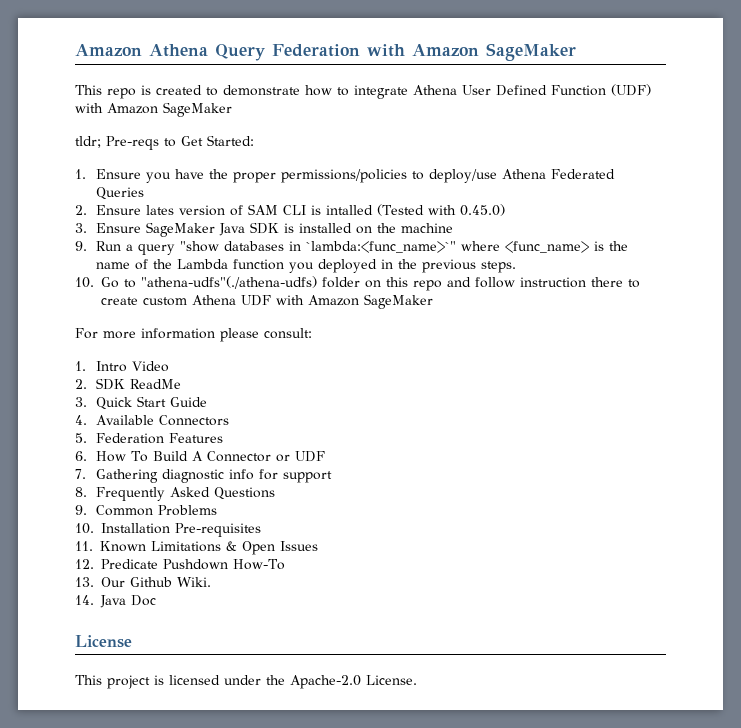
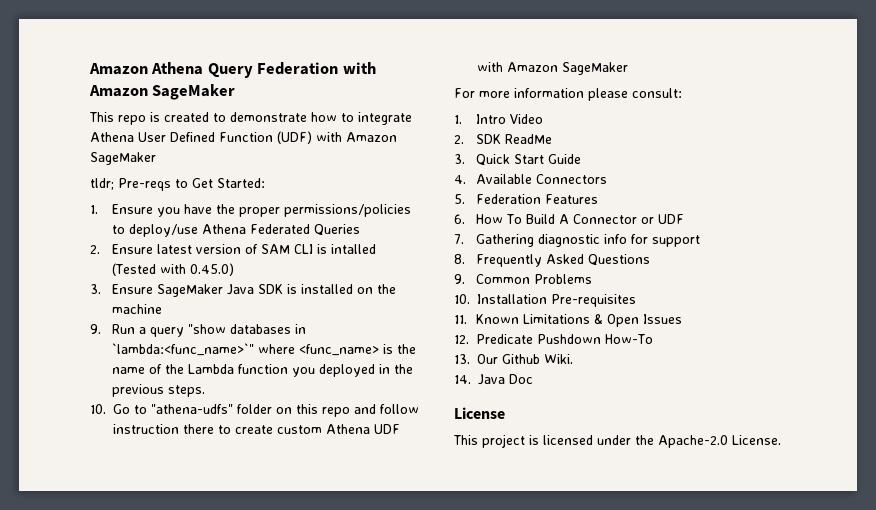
[146,205,175,215] lates -> [157,244,193,254] latest
[141,276,317,289] "athena-udfs"(./athena-udfs) -> [151,404,233,414] "athena-udfs"

